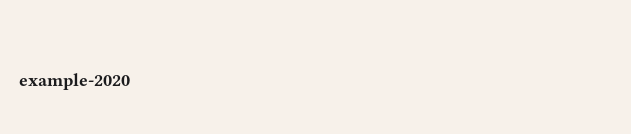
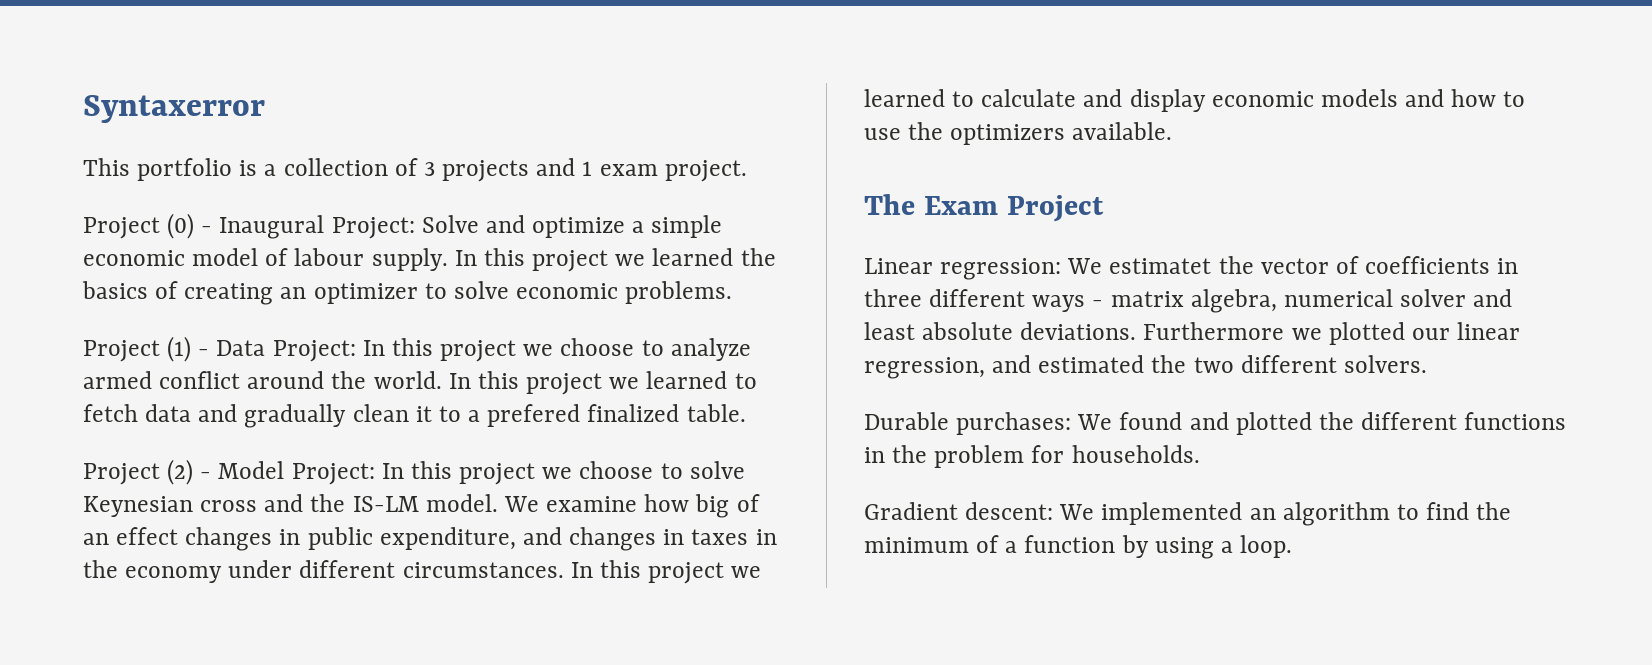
[19,73,130,90] example-2020 -> [83,95,265,123] [83,158,747,182] [83,213,723,239] [83,248,776,272] [82,281,733,305] [83,336,751,362] [83,371,757,395] [83,404,746,428] [83,459,745,485] [83,494,760,518] [83,527,777,551] [83,560,762,584] [864,89,1526,112] [864,122,1173,145] [864,194,1104,222] [864,256,1519,280] [864,289,1513,313] [864,322,1521,345] [864,355,1427,379] [864,412,1567,435] [864,445,1200,468] [864,502,1512,526] [864,535,1293,559] Syntaxerror // This portfolio is a collection of 3 projects and 1 exam project. // Project (0) - Inaugural Project: Solve and optimize a simple economic model of labour supply. In this project we learned the basics of creating an optimizer to solve economic problems. // Project (1) - Data Project: In this project we choose to analyze armed conflict around the world. In this project we learned to fetch data and gradually clean it to a prefered finalized table. // Project (2) - Model Project: In this project we choose to solve Keynesian cross and the IS-LM model. We examine how big of an effect changes in public expenditure, and changes in taxes in the economy under different circumstances. In this project we learned to calculate and display economic models and how to use the optimizers available. // The Exam Project // Linear regression: We estimatet the vector of coefficients in three different ways - matrix algebra, numerical solver and least absolute deviations. Furthermore we plotted our linear regression, and estimated the two different solvers. // Durable purchases: We found and plotted the different functions in the problem for households. // Gradient descent: We implemented an algorithm to find the minimum of a function by using a loop.

